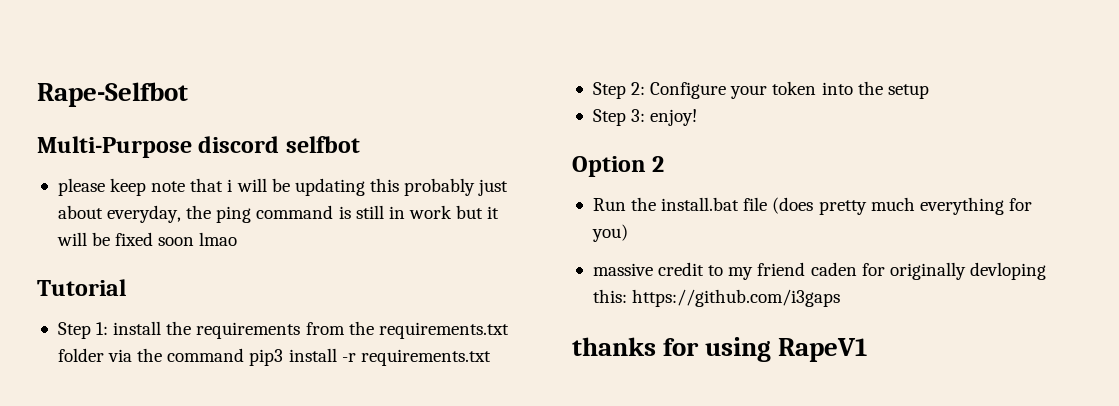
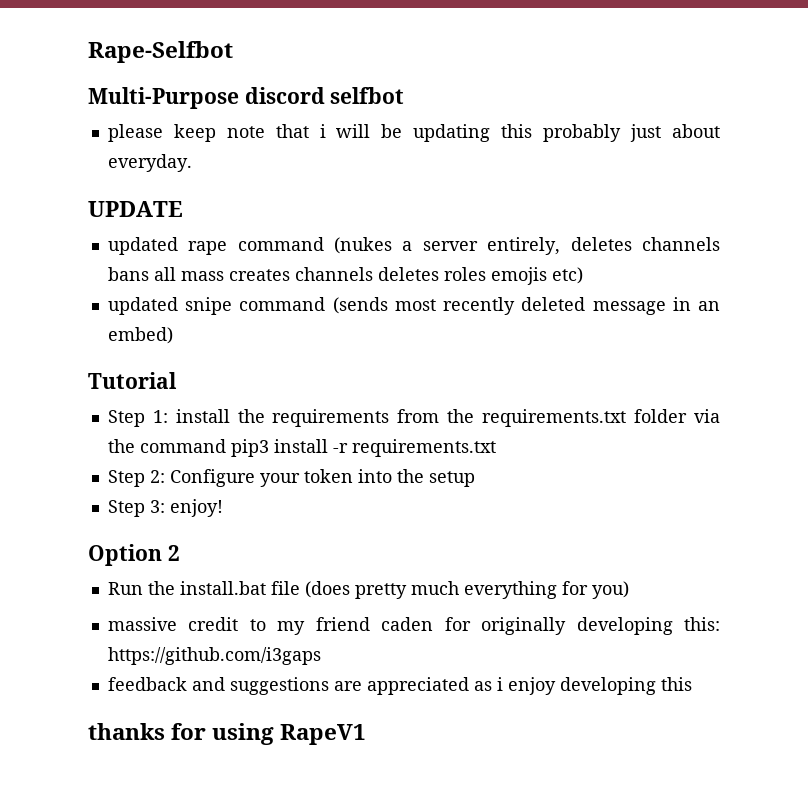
[107,205,500,223] [56,232,238,246] everyday, the ping command is still in work but it will be fixed soon lmao -> [107,154,192,172] [88,201,183,217] [107,237,720,255] [107,267,583,285] [107,297,720,315] [107,327,173,344] everyday. // UPDATE // updated rape command (nukes a server entirely, deletes channels bans all mass creates channels deletes roles emojis etc) // updated snipe command (sends most recently deleted message in an embed)
[969,262,1046,280] devloping -> [576,617,673,635] developing
(841, 298) none -> [107,677,692,695] // feedback and suggestions are appreciated as i enjoy developing this

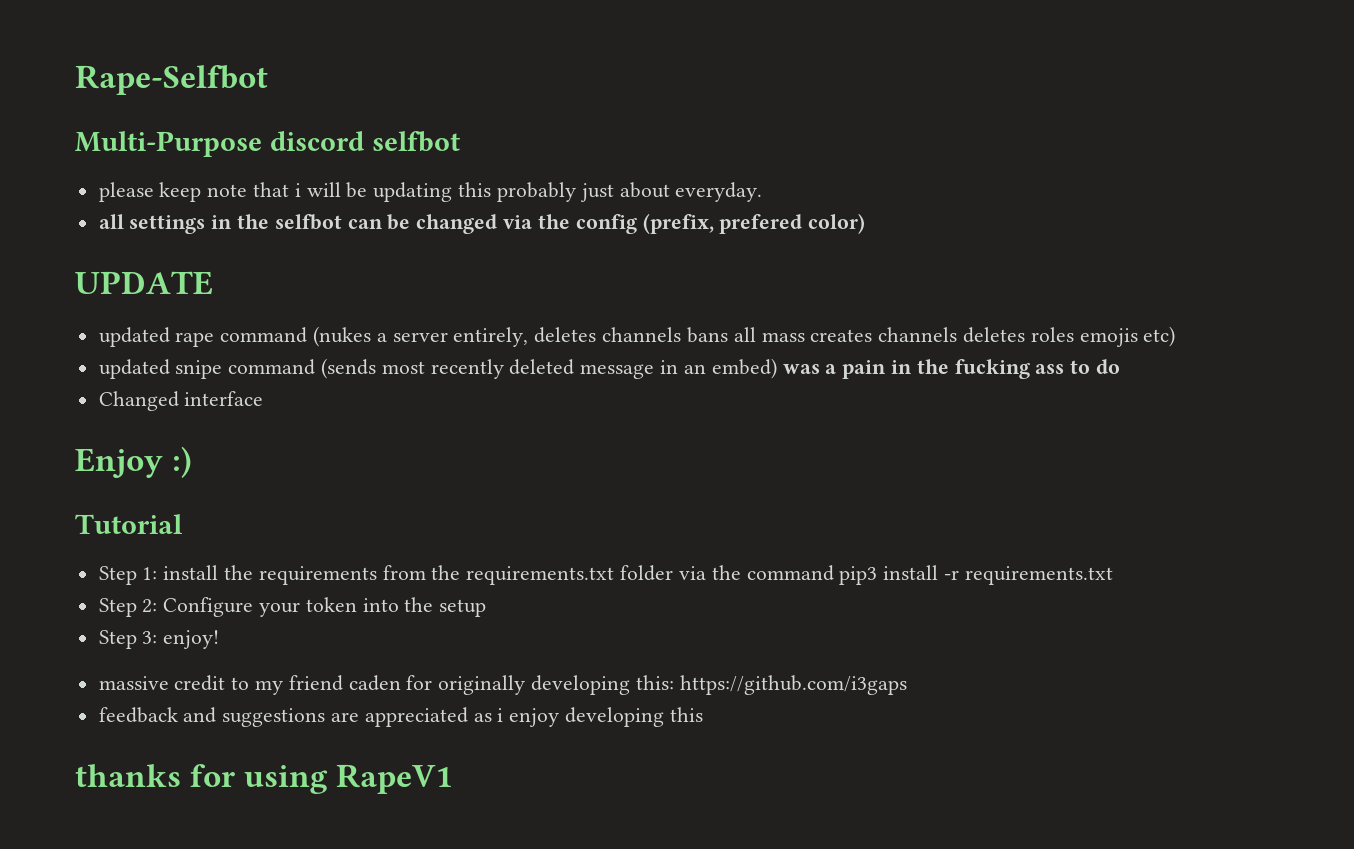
(192, 163) none -> [98,213,866,234] // all settings in the selfbot can be changed via the config (prefix, prefered color)
(173, 335) none -> [782,359,1120,379] [98,391,264,411] [75,446,193,478] was a pain in the fucking ass to do // Changed interface // Enjoy :)
[88,544,180,566] [107,581,629,599] // Option 2 // Run the install.bat file (does pretty much everything for you) -> (220, 639) none

